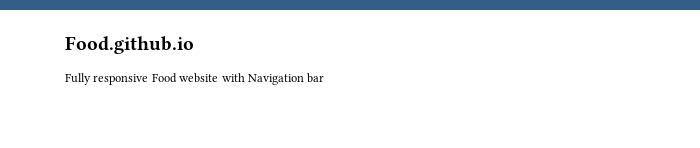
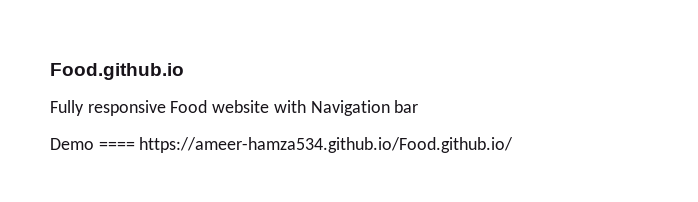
(325, 78) none -> [50,137,514,153] // Demo ==== https://ameer-hamza534.github.io/Food.github.io/

